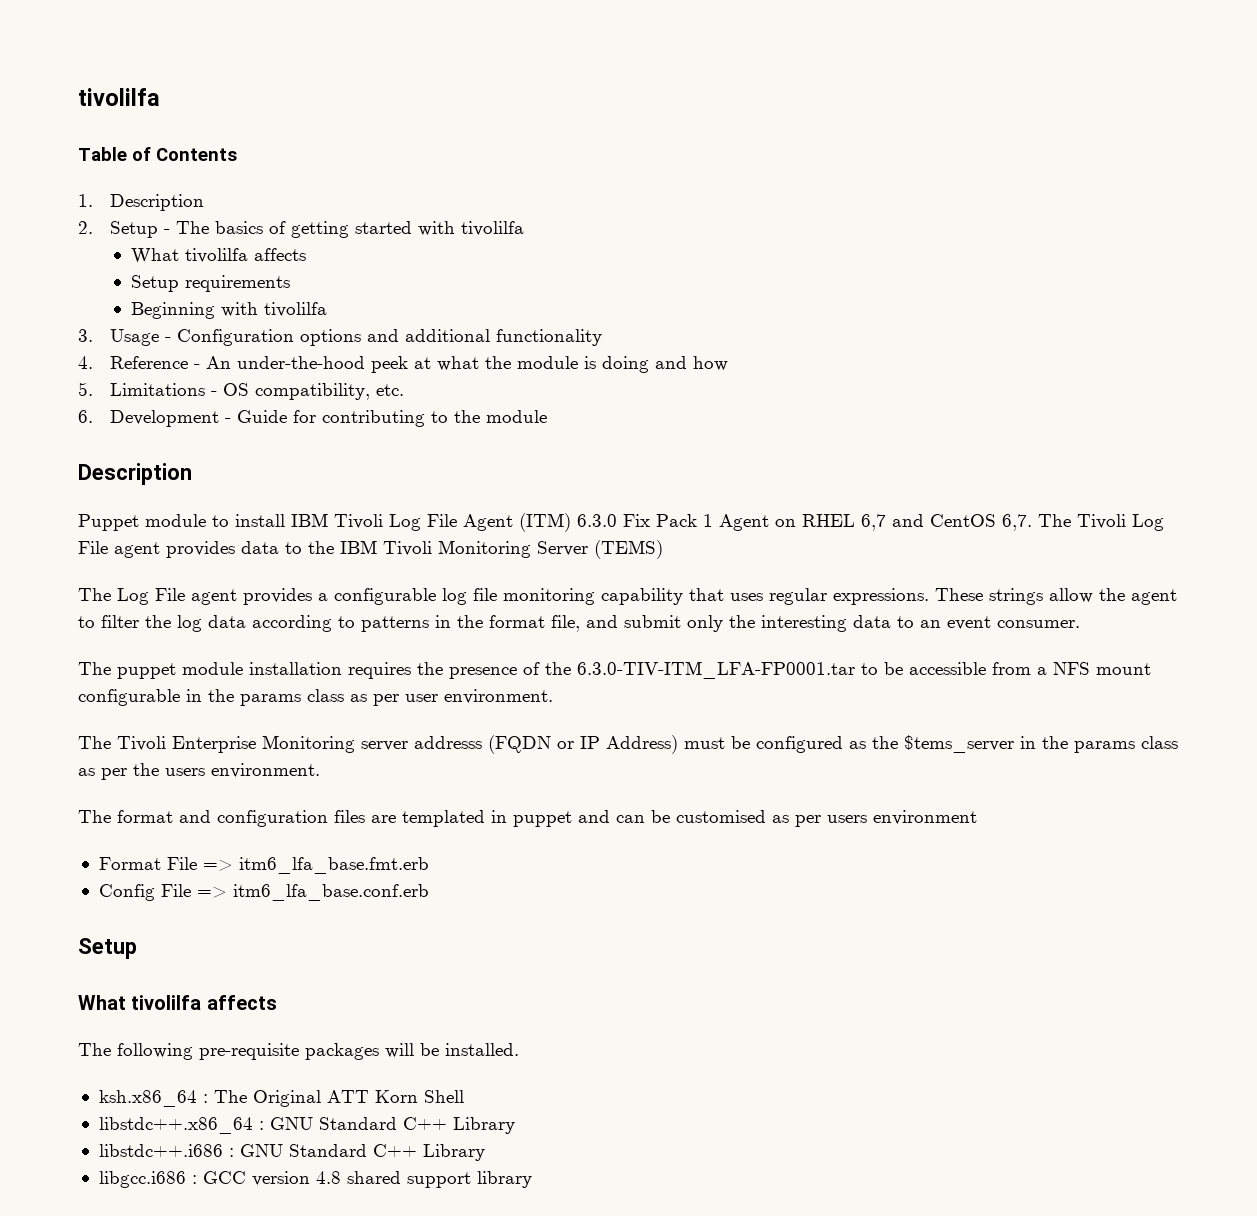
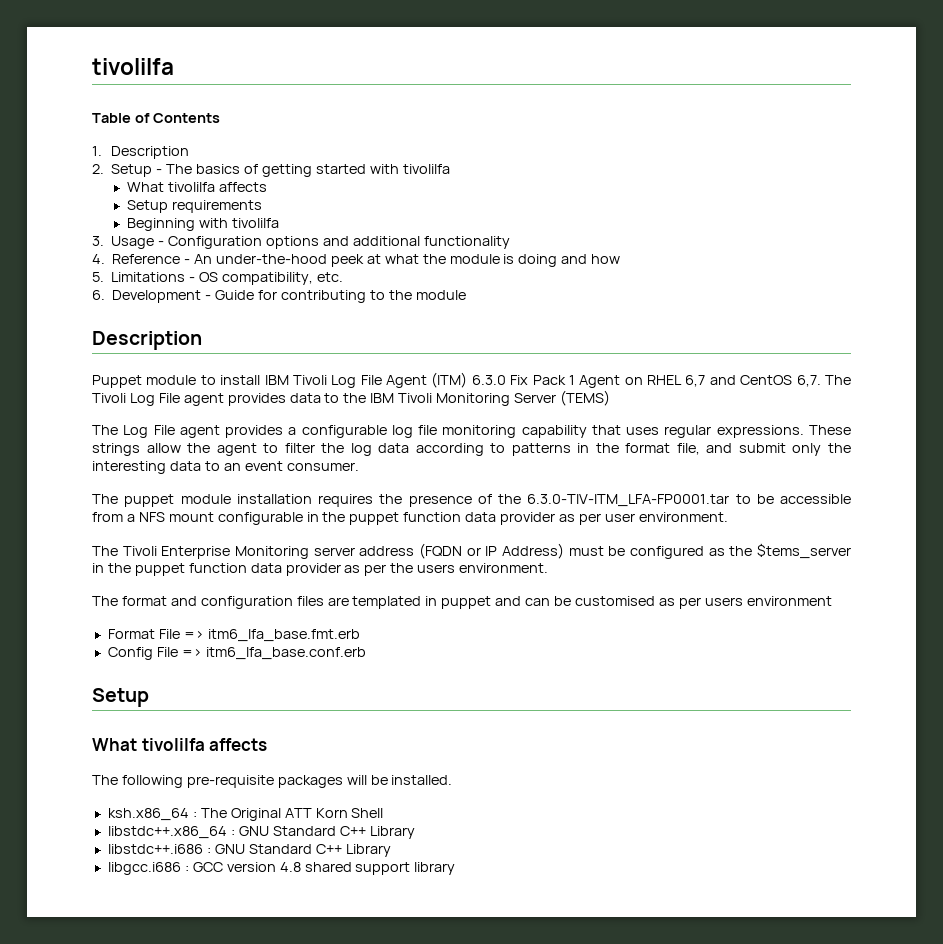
[240,689,344,706] params class -> [349,512,556,525] puppet function data provider
[414,736,482,749] addresss -> [359,546,415,556] address
[1074,736,1178,753] params class -> [134,563,341,576] puppet function data provider

